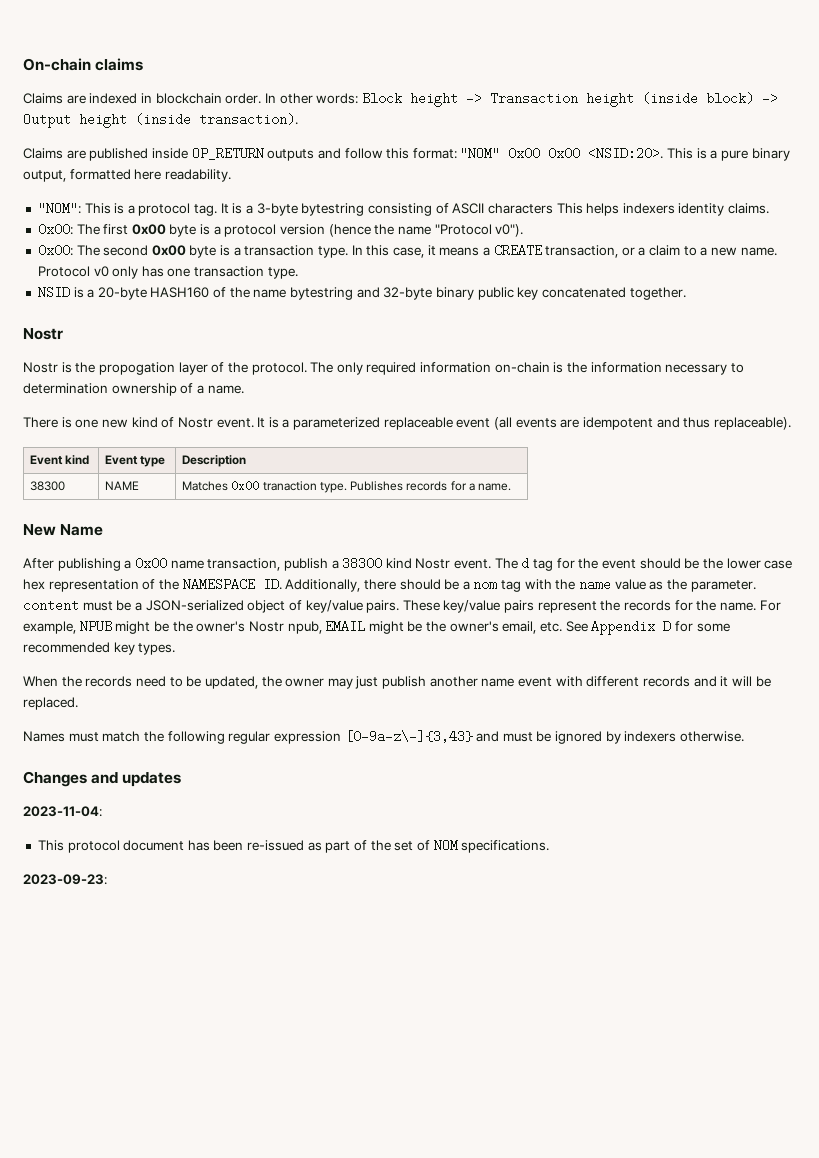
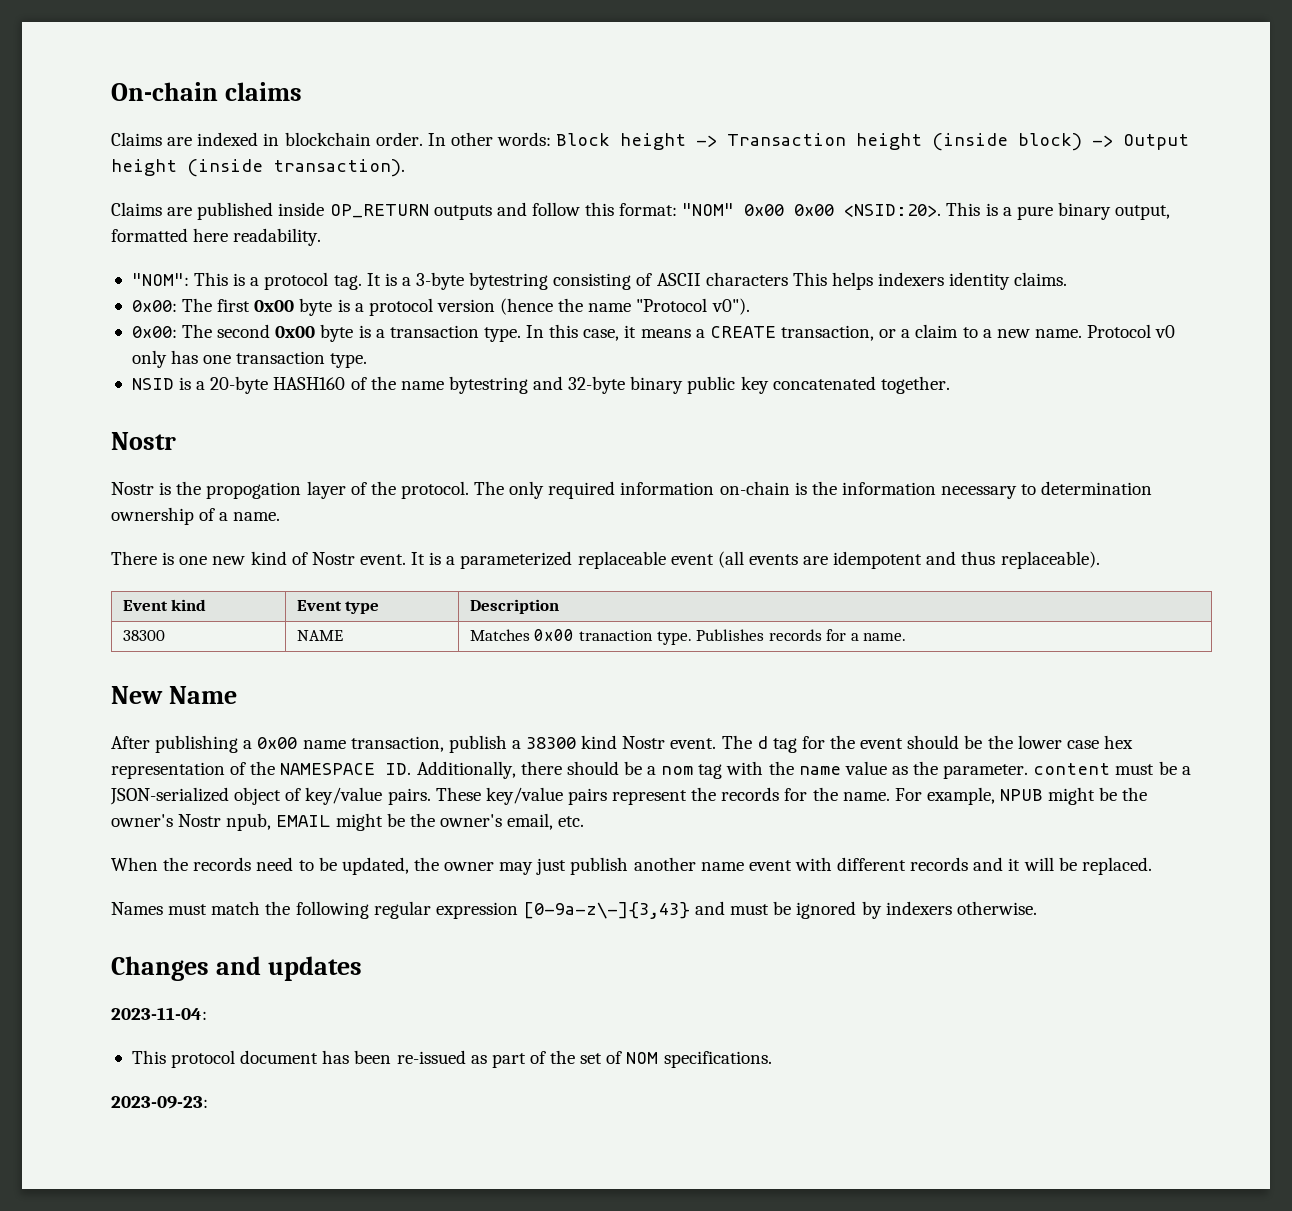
[565,620,730,635] [23,642,176,655] See Appendix D for some recommended key types. -> (585, 821) none

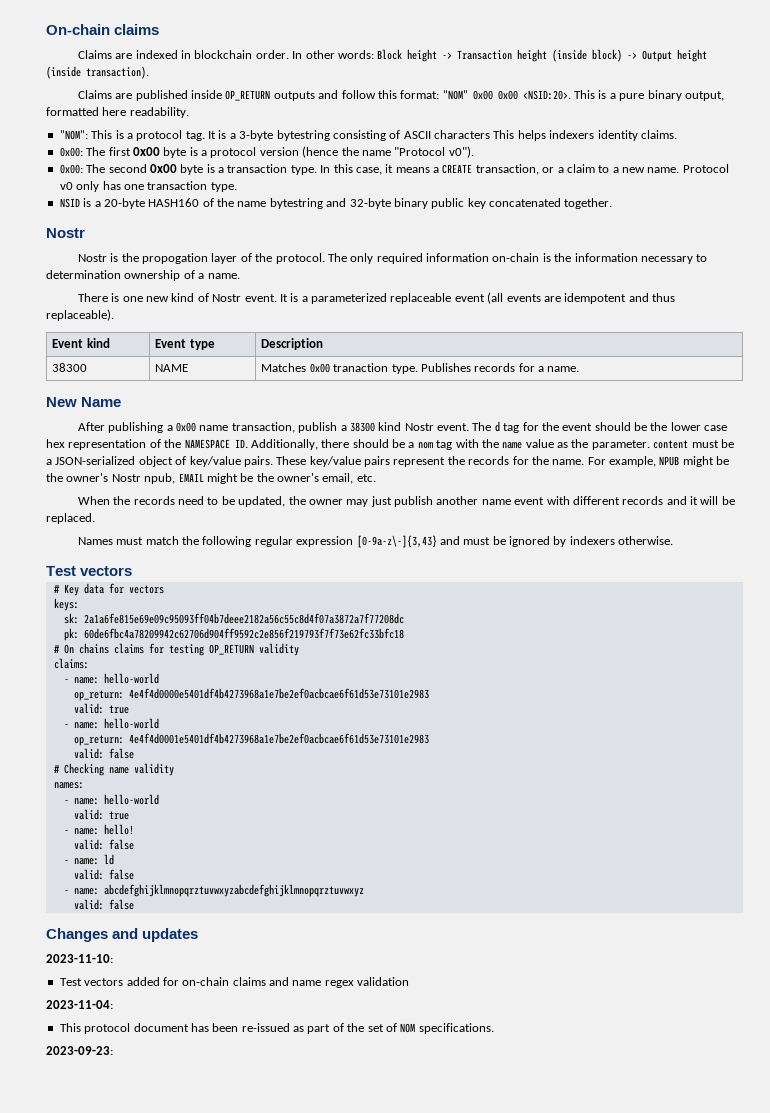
[111,956,362,981] Changes and updates -> [46,566,133,576] [53,583,164,596] [53,598,79,611] [63,613,404,624] [63,628,404,641] [53,643,299,656] [53,658,89,669] [63,673,159,684] [73,688,429,701] [73,703,129,714] [63,718,159,729] [73,733,429,746] [73,748,134,759] [53,763,174,776] [53,782,84,789] [63,794,159,805] [73,809,129,820] [63,824,134,835] [73,839,134,850] [63,854,114,865] [73,869,134,880] [63,884,364,897] [73,899,134,910] [46,928,199,942] [46,954,113,963] [59,977,410,988] Test vectors // # Key data for vectors // keys: // sk: 2a1a6fe815e69e09c95093ff04b7deee2182a56c55c8d4f07a3872a7f77208dc // pk: 60de6fbc4a78209942c62706d904ff9592c2e856f219793f7f73e62fc33bfc18 // # On chains claims for testing OP_RETURN validity // claims: // - name: hello-world // op_return: 4e4f4d0000e5401df4b4273968a1e7be2ef0acbcae6f61d53e73101e2983 // valid: true // - name: hello-world // op_return: 4e4f4d0001e5401df4b4273968a1e7be2ef0acbcae6f61d53e73101e2983 // valid: false // # Checking name validity // names: // - name: hello-world // valid: true // - name: hello! // valid: false // - name: ld // valid: false // - name: abcdefghijklmnopqrztuvwxyzabcdefghijklmnopqrztuvwxyz // valid: false // Changes and updates // 2023-11-10: // Test vectors added for on-chain claims and name regex validation

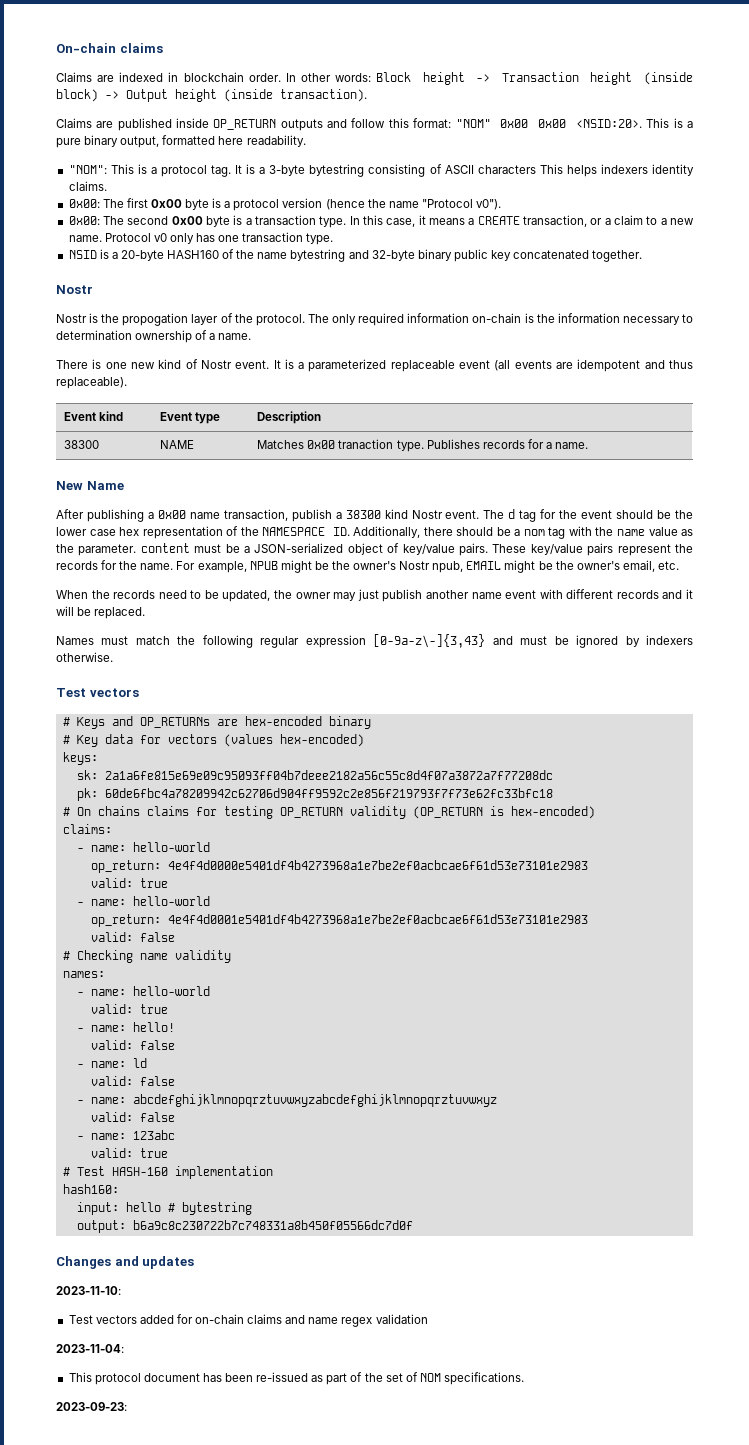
(133, 571) none -> [62,716,371,729] // # Keys and OP_RETURNs are hex-encoded binary
(164, 589) none -> [223,734,364,747] (values hex-encoded)
(299, 649) none -> [412,806,595,819] (OP_RETURN is hex-encoded)
(134, 904) none -> [76,1130,175,1140] [90,1148,168,1158] [62,1166,273,1179] [62,1184,119,1194] [76,1202,252,1215] [76,1220,413,1233] // - name: 123abc // valid: true // # Test HASH-160 implementation // hash160: // input: hello # bytestring // output: b6a9c8c230722b7c748331a8b450f05566dc7d0f

